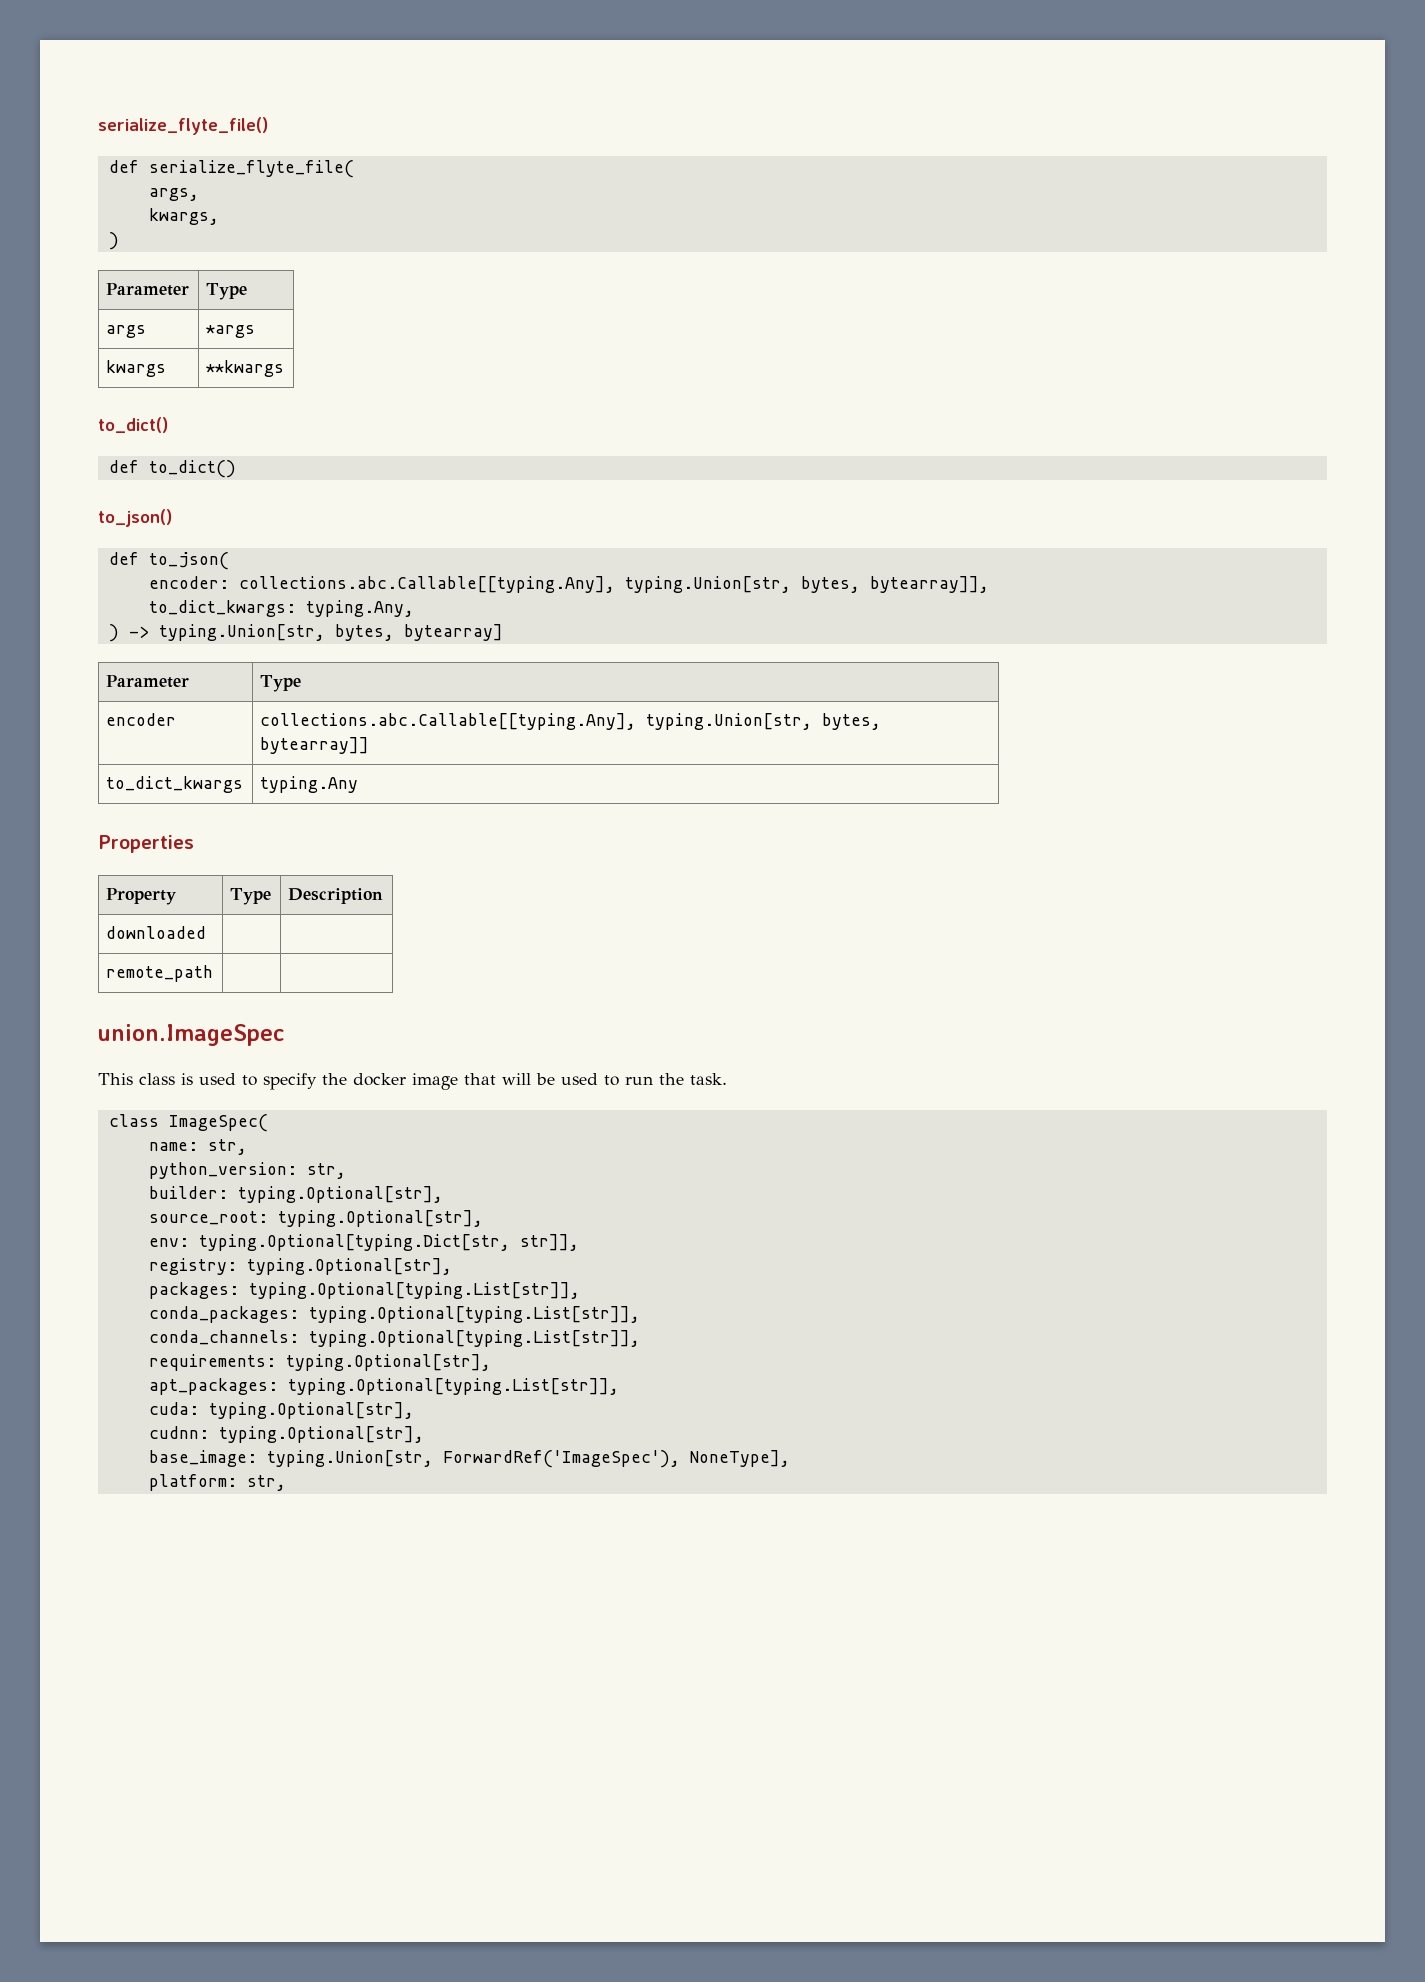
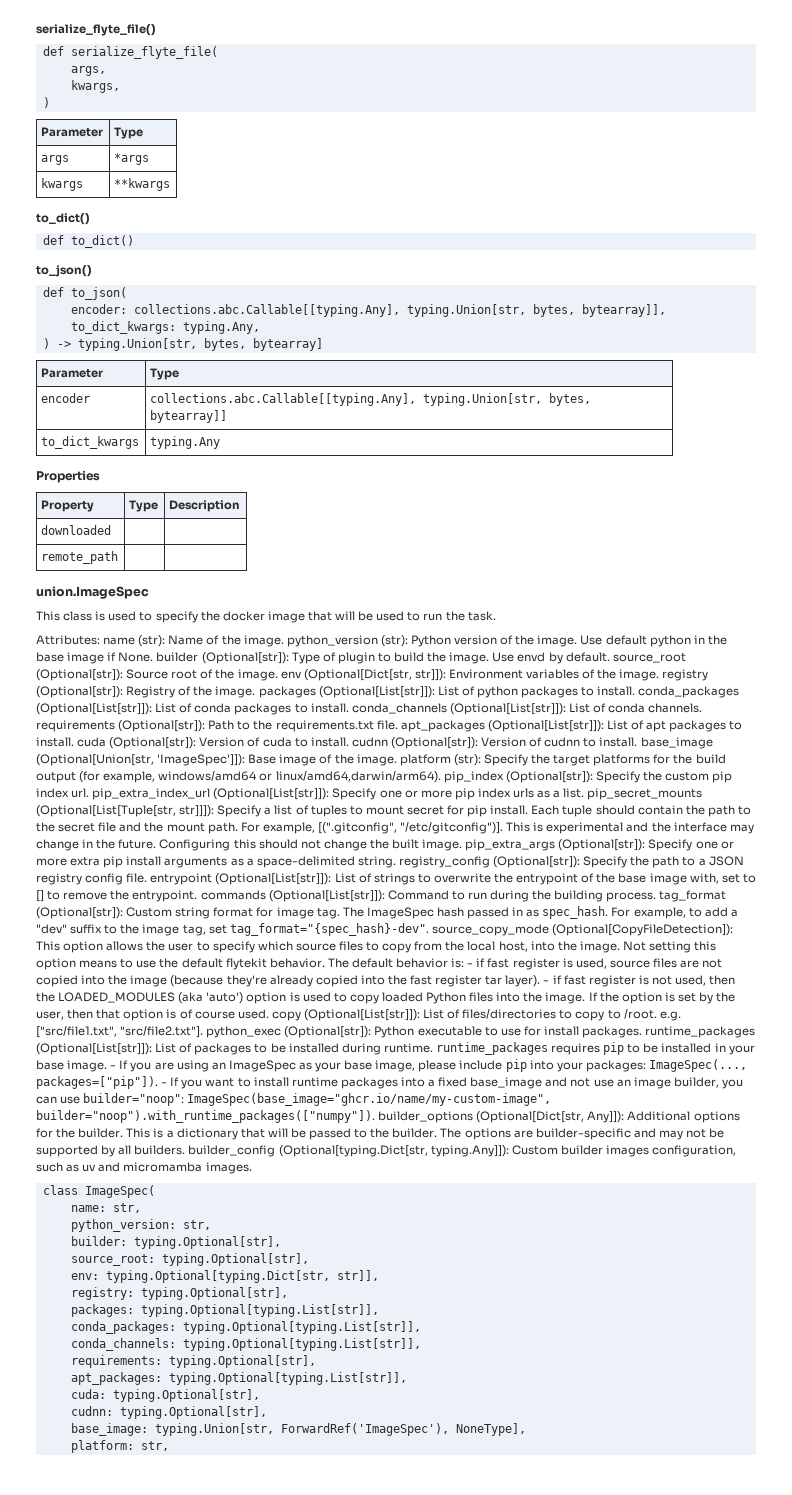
(727, 1079) none -> [36,635,727,647] [36,652,686,664] [36,669,709,681] [36,686,740,698] [36,703,703,715] [36,720,743,732] [36,737,713,749] [36,754,726,766] [36,771,733,783] [36,788,703,800] [36,805,751,817] [36,822,754,834] [36,839,734,851] [36,856,744,868] [36,873,756,885] [36,890,727,902] [36,906,738,919] [36,923,733,936] [36,941,717,953] [36,958,723,970] [36,975,736,987] [36,992,736,1004] [36,1009,681,1021] [36,1026,756,1038] [36,1042,755,1055] [36,1059,747,1072] [36,1076,743,1089] [36,1093,552,1106] [36,1110,740,1123] [36,1128,725,1140] [36,1145,737,1157] [36,1162,252,1174] // Attributes: name (str): Name of the image. python_version (str): Python version of the image. Use default python in the base image if None. builder (Optional[str]): Type of plugin to build the image. Use envd by default. source_root (Optional[str]): Source root of the image. env (Optional[Dict[str, str]]): Environment variables of the image. registry (Optional[str]): Registry of the image. packages (Optional[List[str]]): List of python packages to install. conda_packages (Optional[List[str]]): List of conda packages to install. conda_channels (Optional[List[str]]): List of conda channels. requirements (Optional[str]): Path to the requirements.txt file. apt_packages (Optional[List[str]]): List of apt packages to install. cuda (Optional[str]): Version of cuda to install. cudnn (Optional[str]): Version of cudnn to install. base_image (Optional[Union[str, 'ImageSpec']]): Base image of the image. platform (str): Specify the target platforms for the build output (for example, windows/amd64 or linux/amd64,darwin/arm64). pip_index (Optional[str]): Specify the custom pip index url. pip_extra_index_url (Optional[List[str]]): Specify one or more pip index urls as a list. pip_secret_mounts (Optional[List[Tuple[str, str]]]): Specify a list of tuples to mount secret for pip install. Each tuple should contain the path to the secret file and the mount path. For example, [(".gitconfig", "/etc/gitconfig")]. This is experimental and the interface may change in the future. Configuring this should not change the built image. pip_extra_args (Optional[str]): Specify one or more extra pip install arguments as a space-delimited string. registry_config (Optional[str]): Specify the path to a JSON registry config file. entrypoint (Optional[List[str]]): List of strings to overwrite the entrypoint of the base image with, set to [] to remove the entrypoint. commands (Optional[List[str]]): Command to run during the building process. tag_format (Optional[str]): Custom string format for image tag. The ImageSpec hash passed in as spec_hash. For example, to add a "dev" suffix to the image tag, set tag_format="{spec_hash}-dev". source_copy_mode (Optional[CopyFileDetection]): This option allows the user to specify which source files to copy from the local host, into the image. Not setting this option means to use the default flytekit behavior. The default behavior is: - if fast register is used, source files are not copied into the image (because they're already copied into the fast register tar layer). - if fast register is not used, then the LOADED_MODULES (aka 'auto') option is used to copy loaded Python files into the image. If the option is set by the user, then that option is of course used. copy (Optional[List[str]]): List of files/directories to copy to /root. e.g. ["src/file1.txt", "src/file2.txt"]. python_exec (Optional[str]): Python executable to use for install packages. runtime_packages (Optional[List[str]]): List of packages to be installed during runtime. runtime_packages requires pip to be installed in your base image. - If you are using an ImageSpec as your base image, please include pip into your packages: ImageSpec(..., packages=["pip"]). - If you want to install runtime packages into a fixed base_image and not use an image builder, you can use builder="noop": ImageSpec(base_image="ghcr.io/name/my-custom-image", builder="noop").with_runtime_packages(["numpy"]). builder_options (Optional[Dict[str, Any]]): Additional options for the builder. This is a dictionary that will be passed to the builder. The options are builder-specific and may not be supported by all builders. builder_config (Optional[typing.Dict[str, typing.Any]]): Custom builder images configuration, such as uv and micromamba images.

